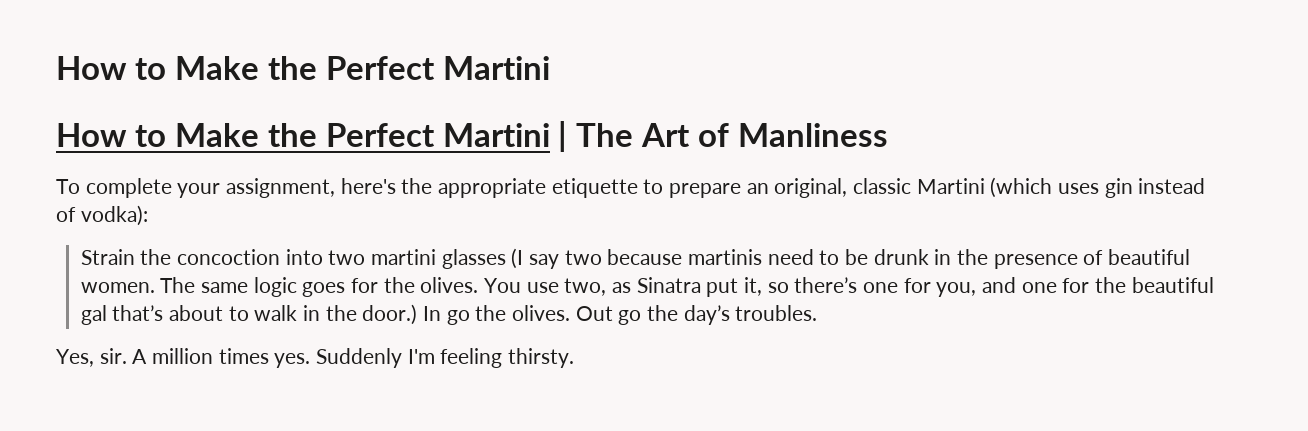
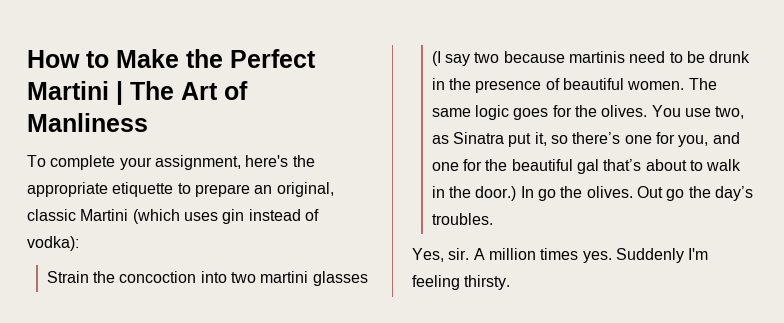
[56,56,550,80] [56,123,550,147] How to Make the Perfect Martini // How to Make the Perfect Martini -> [27,49,316,68] [27,81,109,100] How to Make the Perfect Martini

